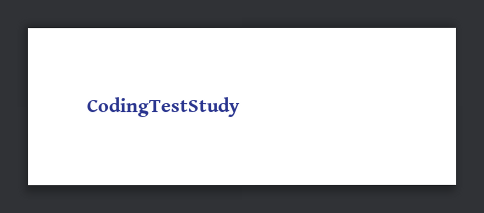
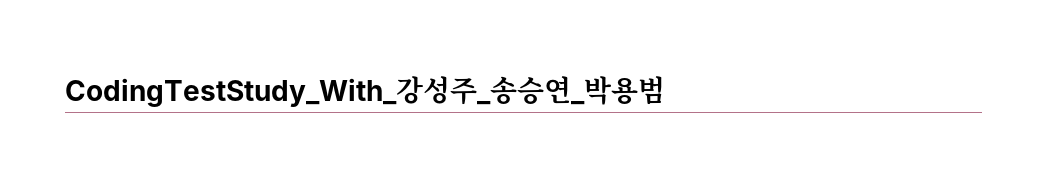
[86,97,241,118] CodingTestStudy -> [65,76,665,107] CodingTestStudy_With_강성주_송승연_박용범

